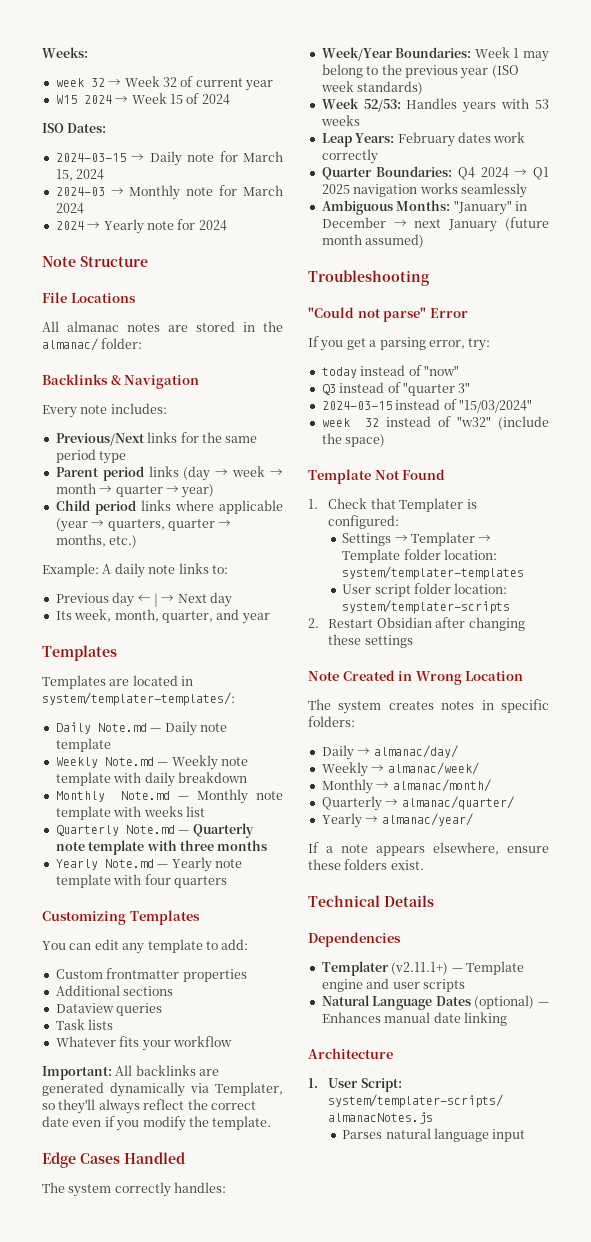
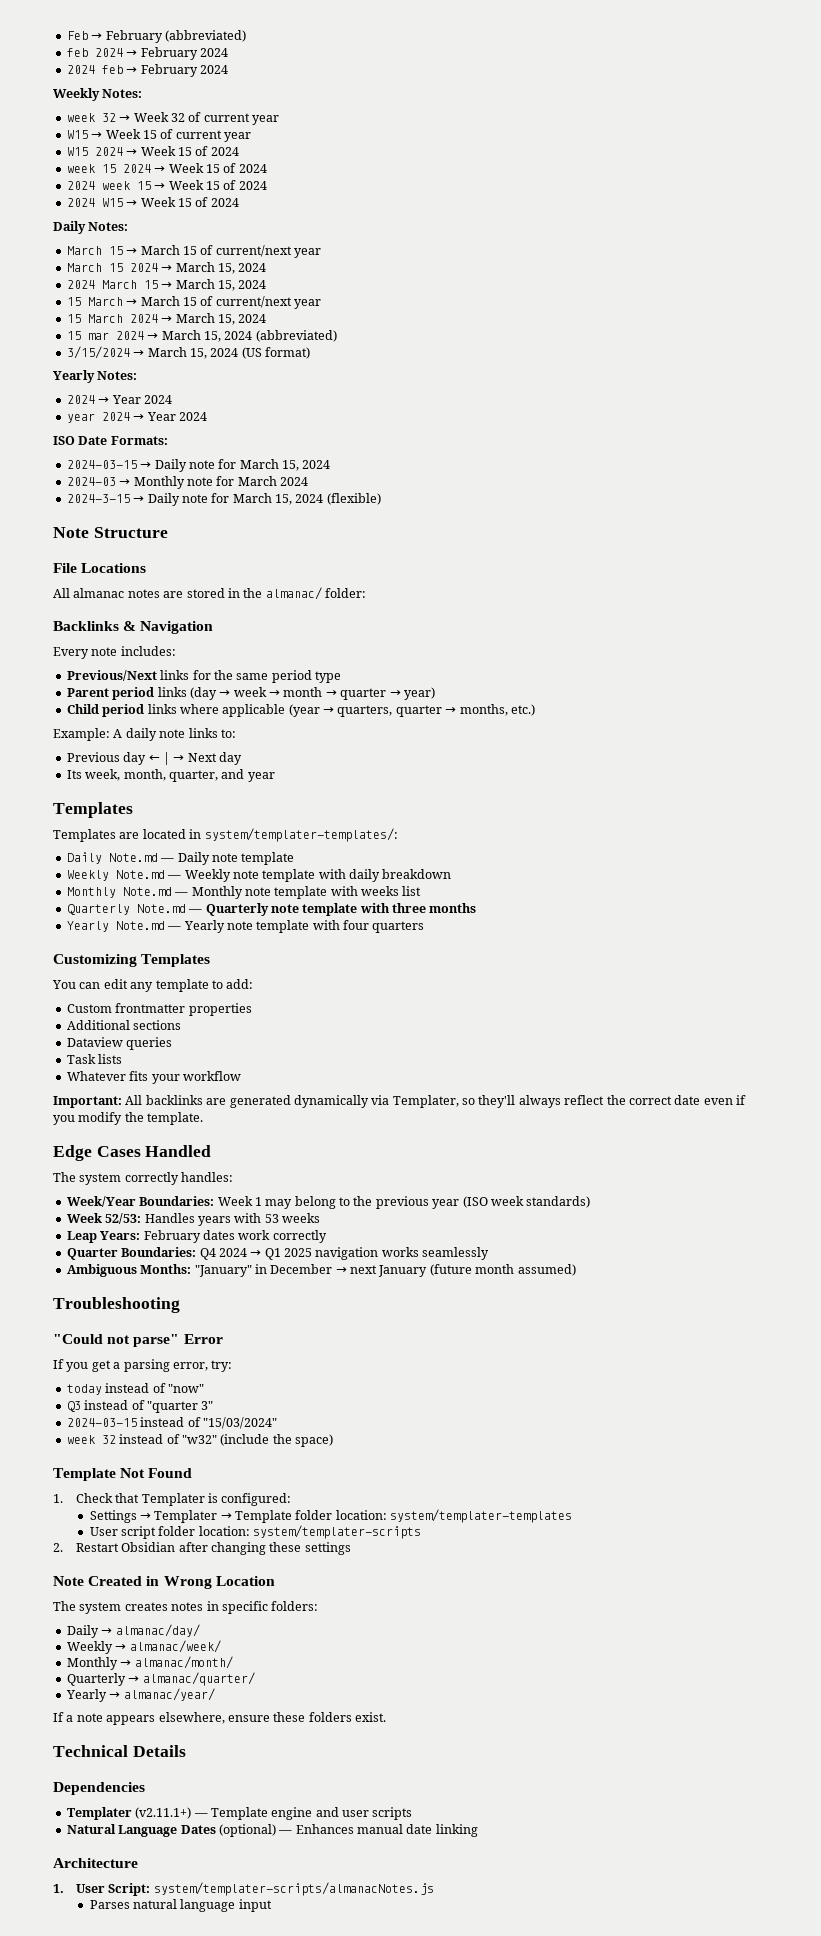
[42,47,88,58] Weeks: -> [66,30,246,43] [66,47,228,60] [66,64,228,77] [53,88,143,101] Feb → February (abbreviated) // feb 2024 → February 2024 // 2024 feb → February 2024 // Weekly Notes:
(273, 85) none -> [66,129,251,142] // W15 → Week 15 of current year
(230, 99) none -> [66,163,267,173] [66,180,267,190] [66,197,239,207] [53,221,129,234] [66,245,321,258] [66,262,267,274] [66,279,267,291] [66,296,321,309] [66,313,267,325] [66,330,337,342] [66,346,310,359] [53,370,138,383] [66,395,172,404] [66,412,207,423] // week 15 2024 → Week 15 of 2024 // 2024 week 15 → Week 15 of 2024 // 2024 W15 → Week 15 of 2024 // Daily Notes: // March 15 → March 15 of current/next year // March 15 2024 → March 15, 2024 // 2024 March 15 → March 15, 2024 // 15 March → March 15 of current/next year // 15 March 2024 → March 15, 2024 // 15 mar 2024 → March 15, 2024 (abbreviated) // 3/15/2024 → March 15, 2024 (US format) // Yearly Notes: // 2024 → Year 2024 // year 2024 → Year 2024
[67,123,107,133] Dates: -> [78,436,168,445] Date Formats:
[55,219,227,234] 2024 → Yearly note for 2024 -> [66,493,381,506] 2024-3-15 → Daily note for March 15, 2024 (flexible)

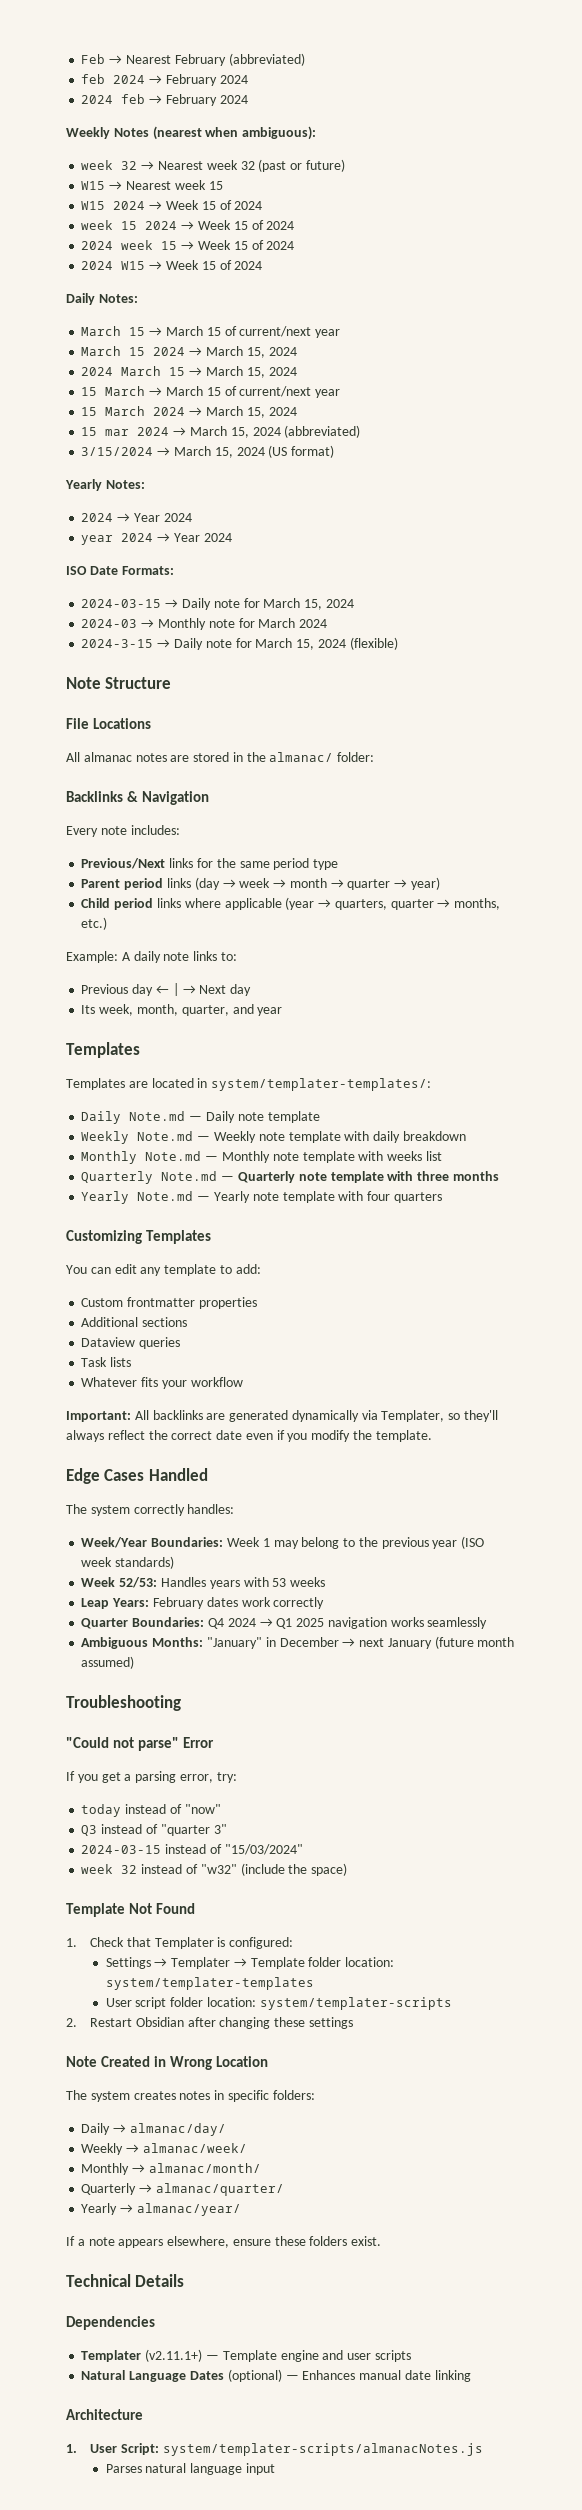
(103, 36) none -> [125,55,171,64] Nearest
[102,89,143,98] Notes: -> [113,126,317,140] Notes (nearest when ambiguous):
[133,112,279,125] [66,129,251,142] Week 32 of current year // W15 → Week 15 of current year -> [157,159,345,172] [81,180,223,190] Nearest week 32 (past or future) // W15 → Nearest week 15

